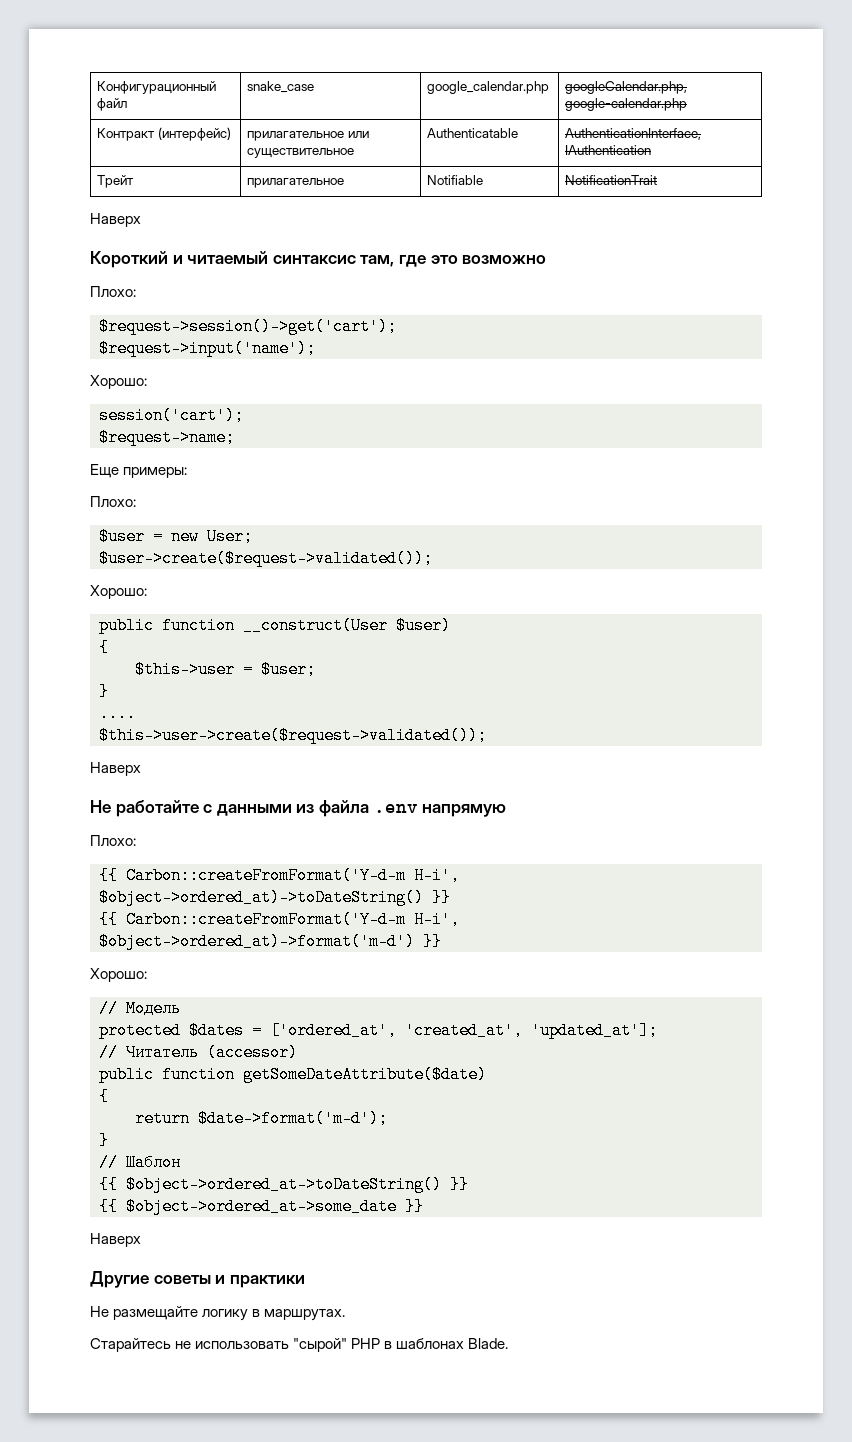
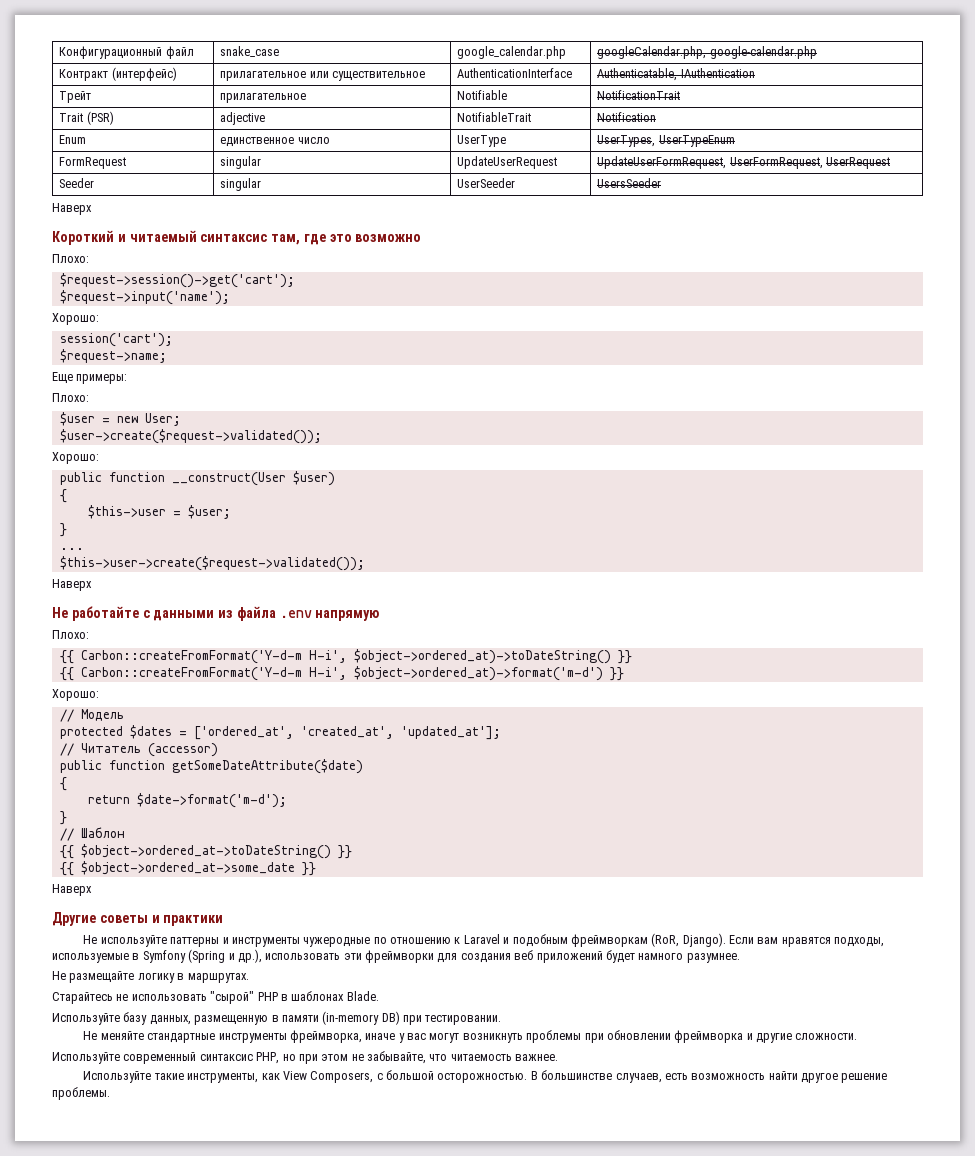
[427,128,519,138] [565,128,702,140] Authenticatable | AuthenticationInterface, -> [457,68,573,78] [597,68,678,81] AuthenticationInterface | Authenticatable,
(658, 180) none -> [59,111,114,125] [220,112,266,125] [457,112,532,122] [597,112,657,122] [59,135,87,144] [220,137,330,147] [457,135,507,147] [597,135,735,147] [59,157,127,169] [220,156,262,169] [457,156,558,169] [597,156,891,169] [59,178,95,188] [220,178,262,191] [457,178,516,188] [597,178,662,188] // Trait (PSR) | adjective | NotifiableTrait | Notification // Enum | единственное число | UserType | UserTypes, UserTypeEnum // FormRequest | singular | UpdateUserRequest | UpdateUserFormRequest, UserFormRequest, UserRequest // Seeder | singular | UserSeeder | UsersSeeder
[99,705,136,722] .... -> [59,548,84,550] ...
(305, 1281) none -> [83,933,885,947] [52,949,740,963] // Не используйте паттерны и инструменты чужеродные по отношению к Laravel и подобным фреймворкам (RoR, Django). Если вам нравятся подходы, используемые в Symfony (Spring и др.), использовать эти фреймворки для создания веб приложений будет намного разумнее.
(509, 1343) none -> [52,1011,502,1025] [83,1030,858,1043] [52,1051,559,1064] [83,1070,888,1083] [52,1087,110,1100] // Используйте базу данных, размещенную в памяти (in-memory DB) при тестировании. // Не меняйте стандартные инструменты фреймворка, иначе у вас могут возникнуть проблемы при обновлении фреймворка и другие сложности. // Используйте современный синтаксис PHP, но при этом не забывайте, что читаемость важнее. // Используйте такие инструменты, как View Composers, с большой осторожностью. В большинстве случаев, есть возможность найти другое решение проблемы.

